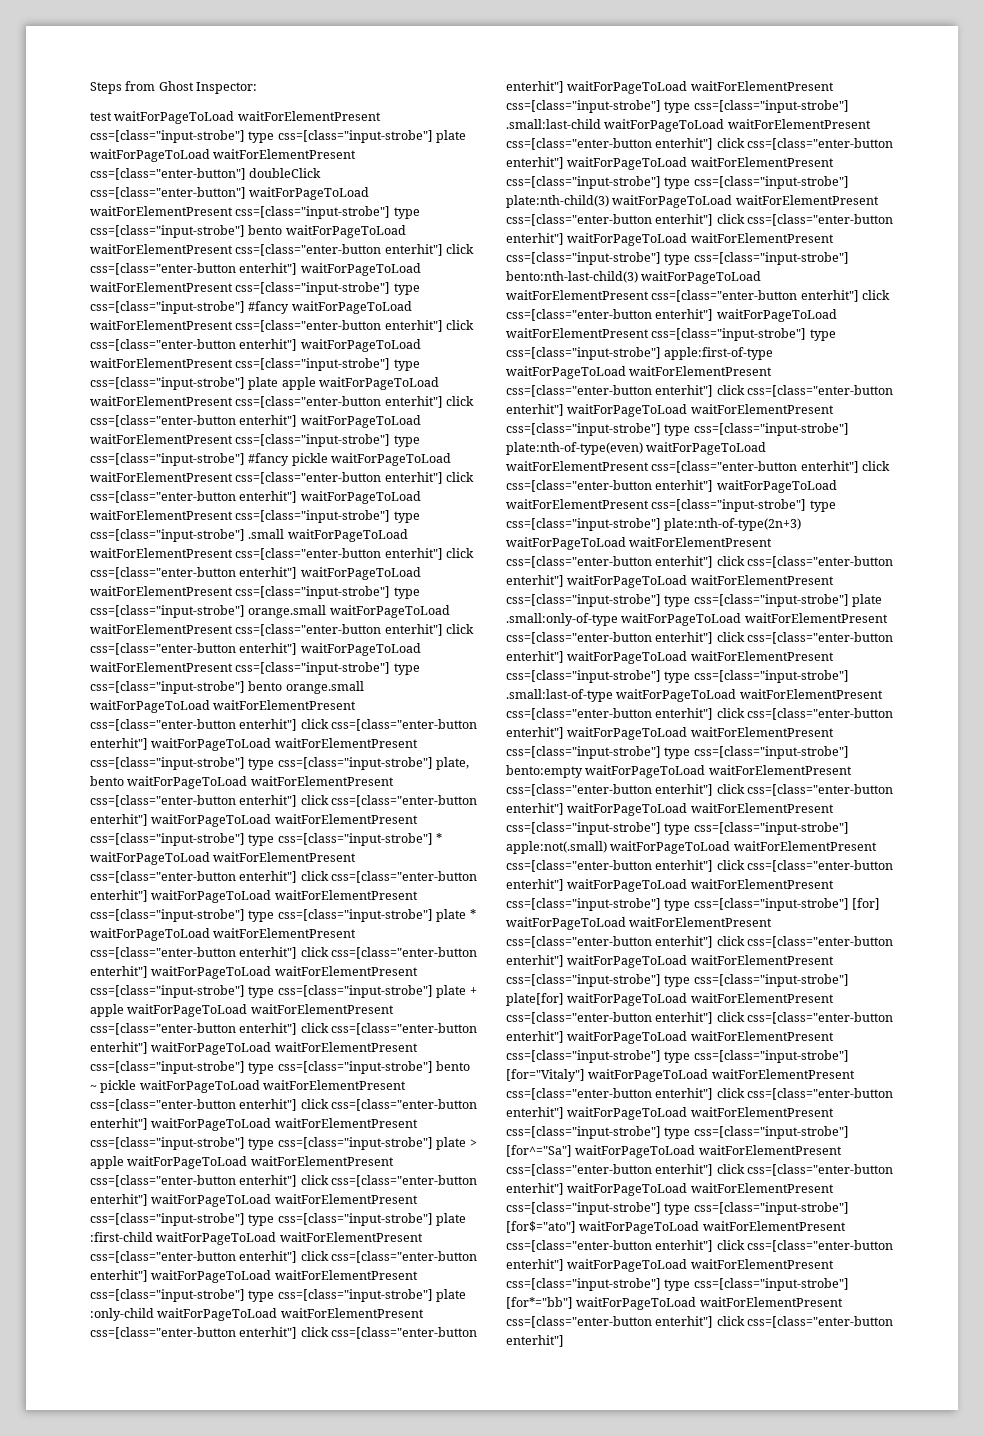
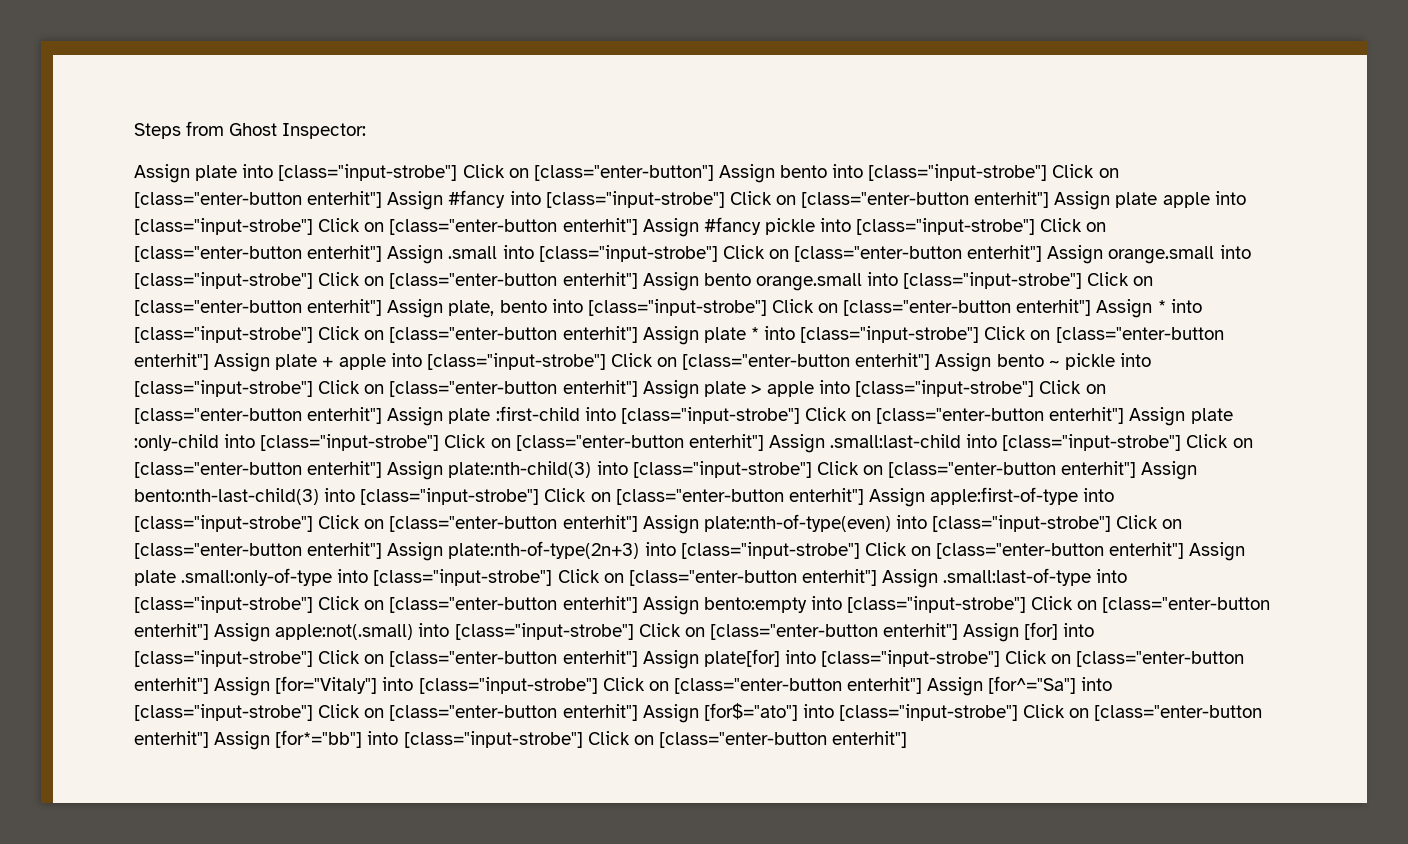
[90,111,381,124] [90,130,467,143] [90,149,357,162] [90,168,322,180] [90,187,370,200] [90,206,420,219] [90,225,406,238] [90,244,475,256] [90,263,421,276] [90,282,420,295] [90,301,412,314] [90,320,475,332] [90,339,421,352] [90,358,420,371] [90,377,440,390] [90,396,475,408] [90,415,421,428] [90,434,420,447] [90,453,452,466] [90,472,475,484] [90,491,421,504] [90,510,420,523] [90,529,408,542] [90,548,475,560] [90,567,421,580] [90,586,420,599] [90,605,450,618] [90,624,475,636] [90,643,421,656] [90,662,420,675] [90,681,364,694] [90,700,357,713] [90,719,478,731] [90,738,418,751] [90,757,470,770] [90,776,394,789] [90,795,478,807] [90,814,418,827] [90,833,443,846] [90,852,357,865] [90,871,478,883] [90,890,418,903] [90,909,476,922] [90,928,357,941] [90,947,478,959] [90,966,418,979] [90,985,477,998] [90,1004,394,1017] [90,1023,478,1035] [90,1042,418,1055] [90,1061,471,1074] [90,1080,407,1093] [90,1099,478,1111] [90,1118,418,1131] [90,1137,477,1150] [90,1156,394,1169] [90,1175,478,1187] [90,1194,418,1207] [90,1213,467,1226] [90,1232,423,1245] [90,1251,478,1263] [90,1270,418,1283] [90,1289,467,1302] [90,1308,424,1321] [90,1327,478,1339] [506,81,834,94] [506,100,849,113] [506,119,871,132] [506,138,894,150] [506,157,834,170] [506,176,849,189] [506,195,879,208] [506,214,894,226] [506,233,834,246] [506,252,849,265] [506,271,762,284] [506,290,891,302] [506,309,837,322] [506,328,836,341] [506,347,774,360] [506,366,773,379] [506,385,894,397] [506,404,834,417] [506,423,849,436] [506,442,767,455] [506,461,891,473] [506,480,837,493] [506,499,836,512] [506,518,802,531] [506,537,773,550] [506,556,894,568] [506,575,834,588] [506,594,883,607] [506,613,888,626] [506,632,894,644] [506,651,834,664] [506,670,849,683] [506,689,883,702] [506,708,894,720] [506,727,834,740] [506,746,849,759] [506,765,852,778] [506,784,894,796] [506,803,834,816] [506,822,849,835] [506,841,877,854] [506,860,894,872] [506,879,834,892] [506,898,881,911] [506,917,773,930] [506,936,894,948] [506,955,834,968] [506,974,849,987] [506,993,834,1006] [506,1012,894,1024] [506,1031,834,1044] [506,1050,849,1063] [506,1069,855,1082] [506,1088,894,1100] [506,1107,834,1120] [506,1126,849,1139] [506,1145,842,1158] [506,1164,894,1176] [506,1183,834,1196] [506,1202,849,1215] [506,1221,846,1234] [506,1240,894,1252] [506,1259,834,1272] [506,1278,849,1291] [506,1297,843,1310] [506,1316,894,1328] test waitForPageToLoad waitForElementPresent css=[class="input-strobe"] type css=[class="input-strobe"] plate waitForPageToLoad waitForElementPresent css=[class="enter-button"] doubleClick css=[class="enter-button"] waitForPageToLoad waitForElementPresent css=[class="input-strobe"] type css=[class="input-strobe"] bento waitForPageToLoad waitForElementPresent css=[class="enter-button enterhit"] click css=[class="enter-button enterhit"] waitForPageToLoad waitForElementPresent css=[class="input-strobe"] type css=[class="input-strobe"] #fancy waitForPageToLoad waitForElementPresent css=[class="enter-button enterhit"] click css=[class="enter-button enterhit"] waitForPageToLoad waitForElementPresent css=[class="input-strobe"] type css=[class="input-strobe"] plate apple waitForPageToLoad waitForElementPresent css=[class="enter-button enterhit"] click css=[class="enter-button enterhit"] waitForPageToLoad waitForElementPresent css=[class="input-strobe"] type css=[class="input-strobe"] #fancy pickle waitForPageToLoad waitForElementPresent css=[class="enter-button enterhit"] click css=[class="enter-button enterhit"] waitForPageToLoad waitForElementPresent css=[class="input-strobe"] type css=[class="input-strobe"] .small waitForPageToLoad waitForElementPresent css=[class="enter-button enterhit"] click css=[class="enter-button enterhit"] waitForPageToLoad waitForElementPresent css=[class="input-strobe"] type css=[class="input-strobe"] orange.small waitForPageToLoad waitForElementPresent css=[class="enter-button enterhit"] click css=[class="enter-button enterhit"] waitForPageToLoad waitForElementPresent css=[class="input-strobe"] type css=[class="input-strobe"] bento orange.small waitForPageToLoad waitForElementPresent css=[class="enter-button enterhit"] click css=[class="enter-button enterhit"] waitForPageToLoad waitForElementPresent css=[class="input-strobe"] type css=[class="input-strobe"] plate, bento waitForPageToLoad waitForElementPresent css=[class="enter-button enterhit"] click css=[class="enter-button enterhit"] waitForPageToLoad waitForElementPresent css=[class="input-strobe"] type css=[class="input-strobe"] * waitForPageToLoad waitForElementPresent css=[class="enter-button enterhit"] click css=[class="enter-button enterhit"] waitForPageToLoad waitForElementPresent css=[class="input-strobe"] type css=[class="input-strobe"] plate * waitForPageToLoad waitForElementPresent css=[class="enter-button enterhit"] click css=[class="enter-button enterhit"] waitForPageToLoad waitForElementPresent css=[class="input-strobe"] type css=[class="input-strobe"] plate + apple waitForPageToLoad waitForElementPresent css=[class="enter-button enterhit"] click css=[class="enter-button enterhit"] waitForPageToLoad waitForElementPresent css=[class="input-strobe"] type css=[class="input-strobe"] bento ~ pickle waitForPageToLoad waitForElementPresent css=[class="enter-button enterhit"] click css=[class="enter-button enterhit"] waitForPageToLoad waitForElementPresent css=[class="input-strobe"] type css=[class="input-strobe"] plate > apple waitForPageToLoad waitForElementPresent css=[class="enter-button enterhit"] click css=[class="enter-button enterhit"] waitForPageToLoad waitForElementPresent css=[class="input-strobe"] type css=[class="input-strobe"] plate :first-child waitForPageToLoad waitForElementPresent css=[class="enter-button enterhit"] click css=[class="enter-button enterhit"] waitForPageToLoad waitForElementPresent css=[class="input-strobe"] type css=[class="input-strobe"] plate :only-child waitForPageToLoad waitForElementPresent css=[class="enter-button enterhit"] click css=[class="enter-button enterhit"] waitForPageToLoad waitForElementPresent css=[class="input-strobe"] type css=[class="input-strobe"] .small:last-child waitForPageToLoad waitForElementPresent css=[class="enter-button enterhit"] click css=[class="enter-button enterhit"] waitForPageToLoad waitForElementPresent css=[class="input-strobe"] type css=[class="input-strobe"] plate:nth-child(3) waitForPageToLoad waitForElementPresent css=[class="enter-button enterhit"] click css=[class="enter-button enterhit"] waitForPageToLoad waitForElementPresent css=[class="input-strobe"] type css=[class="input-strobe"] bento:nth-last-child(3) waitForPageToLoad waitForElementPresent css=[class="enter-button enterhit"] click css=[class="enter-button enterhit"] waitForPageToLoad waitForElementPresent css=[class="input-strobe"] type css=[class="input-strobe"] apple:first-of-type waitForPageToLoad waitForElementPresent css=[class="enter-button enterhit"] click css=[class="enter-button enterhit"] waitForPageToLoad waitForElementPresent css=[class="input-strobe"] type css=[class="input-strobe"] plate:nth-of-type(even) waitForPageToLoad waitForElementPresent css=[class="enter-button enterhit"] click css=[class="enter-button enterhit"] waitForPageToLoad waitForElementPresent css=[class="input-strobe"] type css=[class="input-strobe"] plate:nth-of-type(2n+3) waitForPageToLoad waitForElementPresent css=[class="enter-button enterhit"] click css=[class="enter-button enterhit"] waitForPageToLoad waitForElementPresent css=[class="input-strobe"] type css=[class="input-strobe"] plate .small:only-of-type waitForPageToLoad waitForElementPresent css=[class="enter-button enterhit"] click css=[class="enter-button enterhit"] waitForPageToLoad waitForElementPresent css=[class="input-strobe"] type css=[class="input-strobe"] .small:last-of-type waitForPageToLoad waitForElementPresent css=[class="enter-button enterhit"] click css=[class="enter-button enterhit"] waitForPageToLoad waitForElementPresent css=[class="input-strobe"] type css=[class="input-strobe"] bento:empty waitForPageToLoad waitForElementPresent css=[class="enter-button enterhit"] click css=[class="enter-button enterhit"] waitForPageToLoad waitForElementPresent css=[class="input-strobe"] type css=[class="input-strobe"] apple:not(.small) waitForPageToLoad waitForElementPresent css=[class="enter-button enterhit"] click css=[class="enter-button enterhit"] waitForPageToLoad waitForElementPresent css=[class="input-strobe"] type css=[class="input-strobe"] [for] waitForPageToLoad waitForElementPresent css=[class="enter-button enterhit"] click css=[class="enter-button enterhit"] waitForPageToLoad waitForElementPresent css=[class="input-strobe"] type css=[class="input-strobe"] plate[for] waitForPageToLoad waitForElementPresent css=[class="enter-button enterhit"] click css=[class="enter-button enterhit"] waitForPageToLoad waitForElementPresent css=[class="input-strobe"] type css=[class="input-strobe"] [for="Vitaly"] waitForPageToLoad waitForElementPresent css=[class="enter-button enterhit"] click css=[class="enter-button enterhit"] waitForPageToLoad waitForElementPresent css=[class="input-strobe"] type css=[class="input-strobe"] [for^="Sa"] waitForPageToLoad waitForElementPresent css=[class="enter-button enterhit"] click css=[class="enter-button enterhit"] waitForPageToLoad waitForElementPresent css=[class="input-strobe"] type css=[class="input-strobe"] [for$="ato"] waitForPageToLoad waitForElementPresent css=[class="enter-button enterhit"] click css=[class="enter-button enterhit"] waitForPageToLoad waitForElementPresent css=[class="input-strobe"] type css=[class="input-strobe"] [for*="bb"] waitForPageToLoad waitForElementPresent css=[class="enter-button enterhit"] click css=[class="enter-button -> [134,164,1119,183] [134,190,1246,210] [134,217,1107,237] [134,245,1251,264] [134,272,1154,291] [134,299,1202,318] [134,326,1224,345] [134,353,1151,372] [134,380,1106,399] [134,406,1233,426] [134,434,1253,453] [134,461,1198,480] [134,487,1115,507] [134,514,1183,534] [134,541,1246,561] [134,568,1128,588] [134,596,1271,615] [134,622,1095,642] [134,649,1245,669] [134,676,1113,696] [134,703,1263,723] [134,730,827,750] Assign plate into [class="input-strobe"] Click on [class="enter-button"] Assign bento into [class="input-strobe"] Click on [class="enter-button enterhit"] Assign #fancy into [class="input-strobe"] Click on [class="enter-button enterhit"] Assign plate apple into [class="input-strobe"] Click on [class="enter-button enterhit"] Assign #fancy pickle into [class="input-strobe"] Click on [class="enter-button enterhit"] Assign .small into [class="input-strobe"] Click on [class="enter-button enterhit"] Assign orange.small into [class="input-strobe"] Click on [class="enter-button enterhit"] Assign bento orange.small into [class="input-strobe"] Click on [class="enter-button enterhit"] Assign plate, bento into [class="input-strobe"] Click on [class="enter-button enterhit"] Assign * into [class="input-strobe"] Click on [class="enter-button enterhit"] Assign plate * into [class="input-strobe"] Click on [class="enter-button enterhit"] Assign plate + apple into [class="input-strobe"] Click on [class="enter-button enterhit"] Assign bento ~ pickle into [class="input-strobe"] Click on [class="enter-button enterhit"] Assign plate > apple into [class="input-strobe"] Click on [class="enter-button enterhit"] Assign plate :first-child into [class="input-strobe"] Click on [class="enter-button enterhit"] Assign plate :only-child into [class="input-strobe"] Click on [class="enter-button enterhit"] Assign .small:last-child into [class="input-strobe"] Click on [class="enter-button enterhit"] Assign plate:nth-child(3) into [class="input-strobe"] Click on [class="enter-button enterhit"] Assign bento:nth-last-child(3) into [class="input-strobe"] Click on [class="enter-button enterhit"] Assign apple:first-of-type into [class="input-strobe"] Click on [class="enter-button enterhit"] Assign plate:nth-of-type(even) into [class="input-strobe"] Click on [class="enter-button enterhit"] Assign plate:nth-of-type(2n+3) into [class="input-strobe"] Click on [class="enter-button enterhit"] Assign plate .small:only-of-type into [class="input-strobe"] Click on [class="enter-button enterhit"] Assign .small:last-of-type into [class="input-strobe"] Click on [class="enter-button enterhit"] Assign bento:empty into [class="input-strobe"] Click on [class="enter-button enterhit"] Assign apple:not(.small) into [class="input-strobe"] Click on [class="enter-button enterhit"] Assign [for] into [class="input-strobe"] Click on [class="enter-button enterhit"] Assign plate[for] into [class="input-strobe"] Click on [class="enter-button enterhit"] Assign [for="Vitaly"] into [class="input-strobe"] Click on [class="enter-button enterhit"] Assign [for^="Sa"] into [class="input-strobe"] Click on [class="enter-button enterhit"] Assign [for$="ato"] into [class="input-strobe"] Click on [class="enter-button enterhit"] Assign [for*="bb"] into [class="input-strobe"] Click on [class="enter-button

